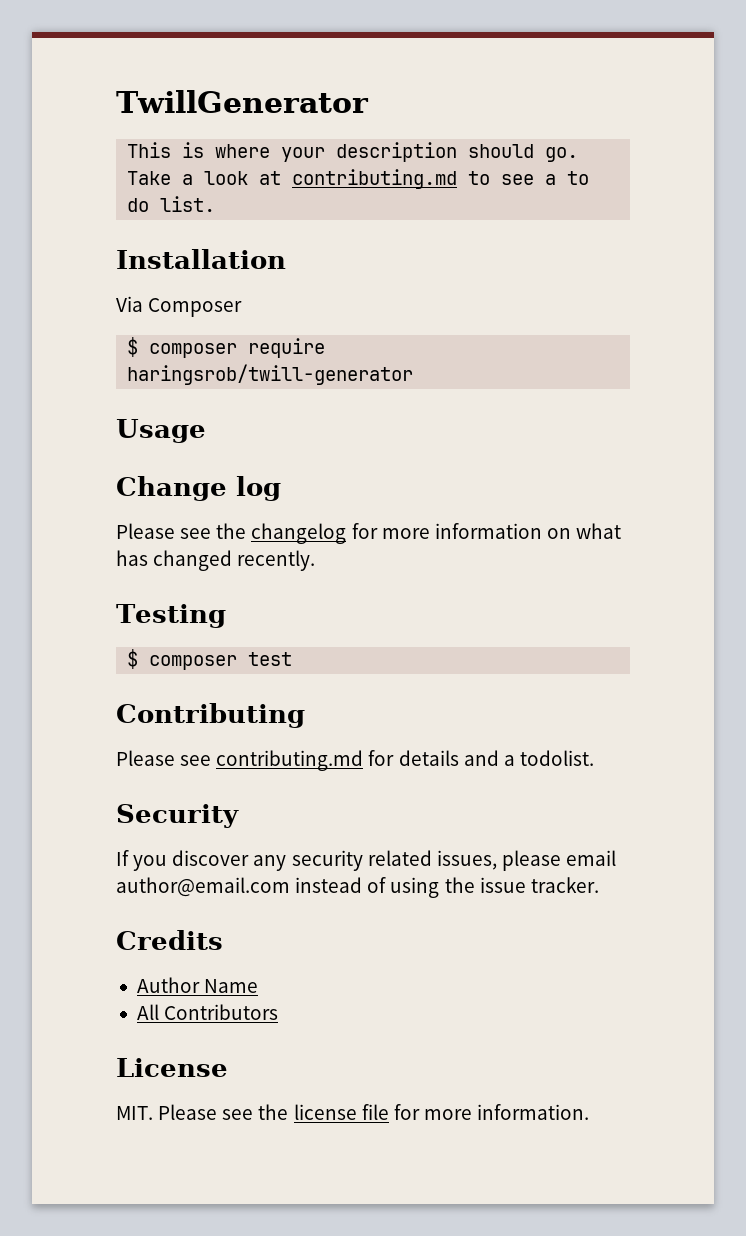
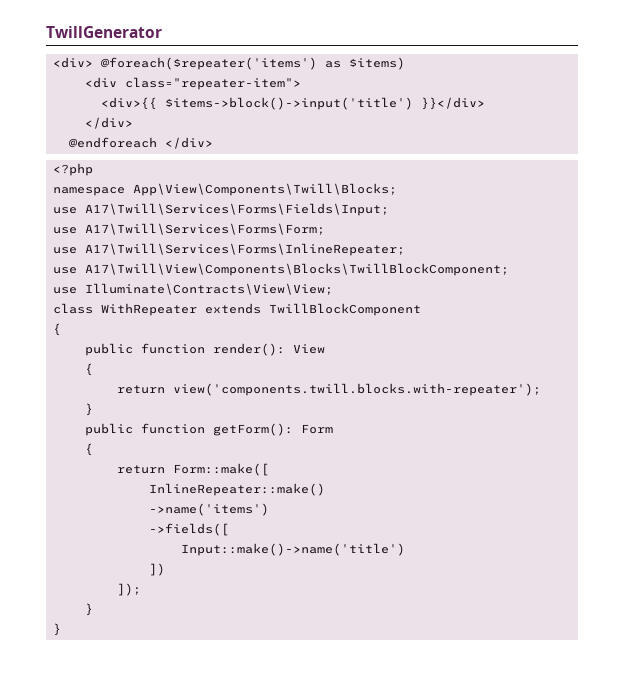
[127,142,579,162] [127,169,590,189] [127,196,216,212] [116,249,286,269] [116,296,243,317] [127,337,326,358] [127,364,414,385] [116,419,206,443] [116,476,281,501] [116,523,622,544] [116,550,316,571] [116,604,226,628] [127,649,293,670] [116,703,305,728] [116,750,594,771] [116,804,239,828] [116,850,617,871] [116,877,599,898] [116,930,223,950] [136,977,259,993] [136,1004,279,1020] [116,1058,228,1077] [116,1104,590,1120] This is where your description should go. Take a look at contributing.md to see a to do list. // Installation // Via Composer // $ composer require haringsrob/twill-generator // Usage // Change log // Please see the changelog for more information on what has changed recently. // Testing // $ composer test // Contributing // Please see contributing.md for details and a todolist. // Security // If you discover any security related issues, please email author@email.com instead of using the issue tracker. // Credits // Author Name // All Contributors // License // MIT. Please see the license file for more information. -> [52,57,405,70] [84,77,301,90] [100,97,485,110] [84,117,133,129] [68,137,213,149] [52,163,93,176] [52,183,397,196] [52,203,389,216] [52,223,325,235] [52,243,405,256] [52,263,509,276] [52,283,333,295] [52,303,421,316] [52,323,61,336] [84,343,325,356] [84,363,93,376] [116,383,541,396] [84,403,93,416] [84,423,333,436] [84,443,93,456] [116,463,269,476] [148,483,325,496] [148,503,269,516] [148,523,229,536] [180,543,405,556] [148,563,165,576] [116,583,141,596] [84,603,93,616] [52,623,61,636] <div> @foreach($repeater('items') as $items) // <div class="repeater-item"> // <div>{{ $items->block()->input('title') }}</div> // </div> // @endforeach </div> // <?php // namespace App\View\Components\Twill\Blocks; // use A17\Twill\Services\Forms\Fields\Input; // use A17\Twill\Services\Forms\Form; // use A17\Twill\Services\Forms\InlineRepeater; // use A17\Twill\View\Components\Blocks\TwillBlockComponent; // use Illuminate\Contracts\View\View; // class WithRepeater extends TwillBlockComponent // { // public function render(): View // { // return view('components.twill.blocks.with-repeater'); // } // public function getForm(): Form // { // return Form::make([ // InlineRepeater::make() // ->name('items') // ->fields([ // Input::make()->name('title') // ]) // ]); // } // }

